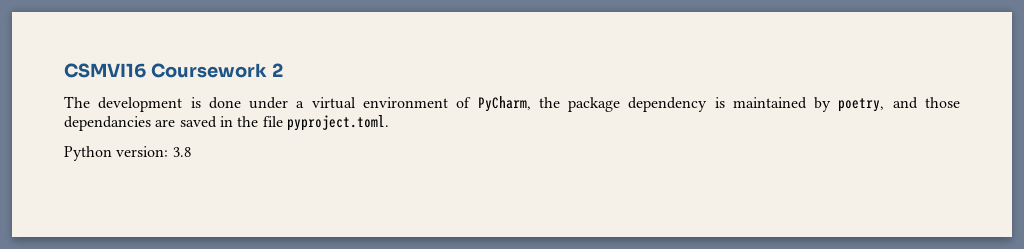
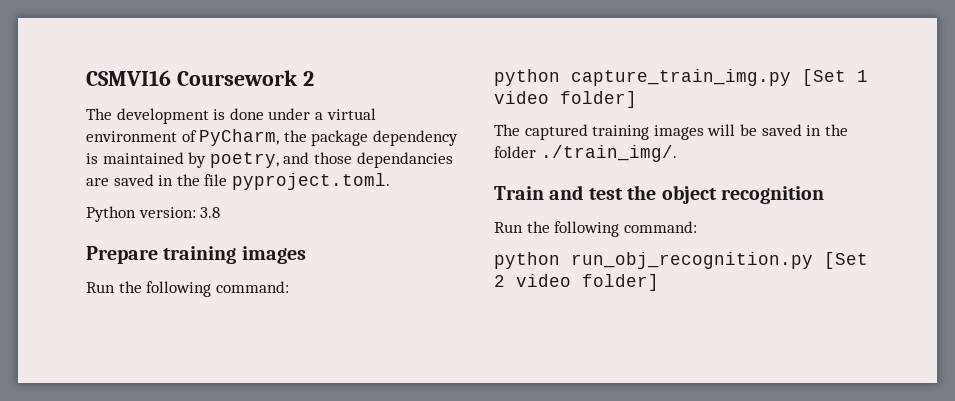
(191, 152) none -> [86,246,306,264] [86,281,289,297] [494,69,868,86] [494,91,637,108] [494,124,848,140] [494,145,677,162] [494,185,824,204] [494,221,697,237] [494,252,868,269] [494,274,659,291] // Prepare training images // Run the following command: // python capture_train_img.py [Set 1 video folder] // The captured training images will be saved in the folder ./train_img/. // Train and test the object recognition // Run the following command: // python run_obj_recognition.py [Set 2 video folder]

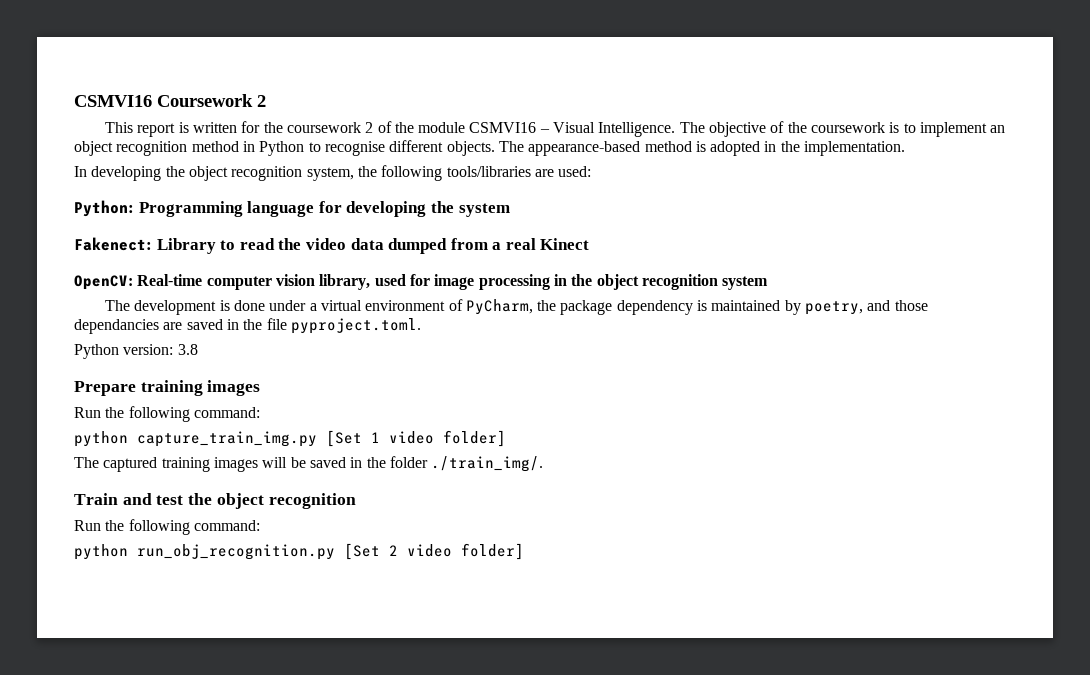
(314, 78) none -> [104,121,1006,137] [74,140,906,156] [74,165,592,181] [74,200,510,217] [74,237,590,254] [74,274,769,290] // This report is written for the coursework 2 of the module CSMVI16 – Visual Intelligence. The objective of the coursework is to implement an object recognition method in Python to recognise different objects. The appearance-based method is adopted in the implementation. // In developing the object recognition system, the following tools/libraries are used: // Python: Programming language for developing the system // Fakenect: Library to read the video data dumped from a real Kinect // OpenCV: Real-time computer vision library, used for image processing in the object recognition system

